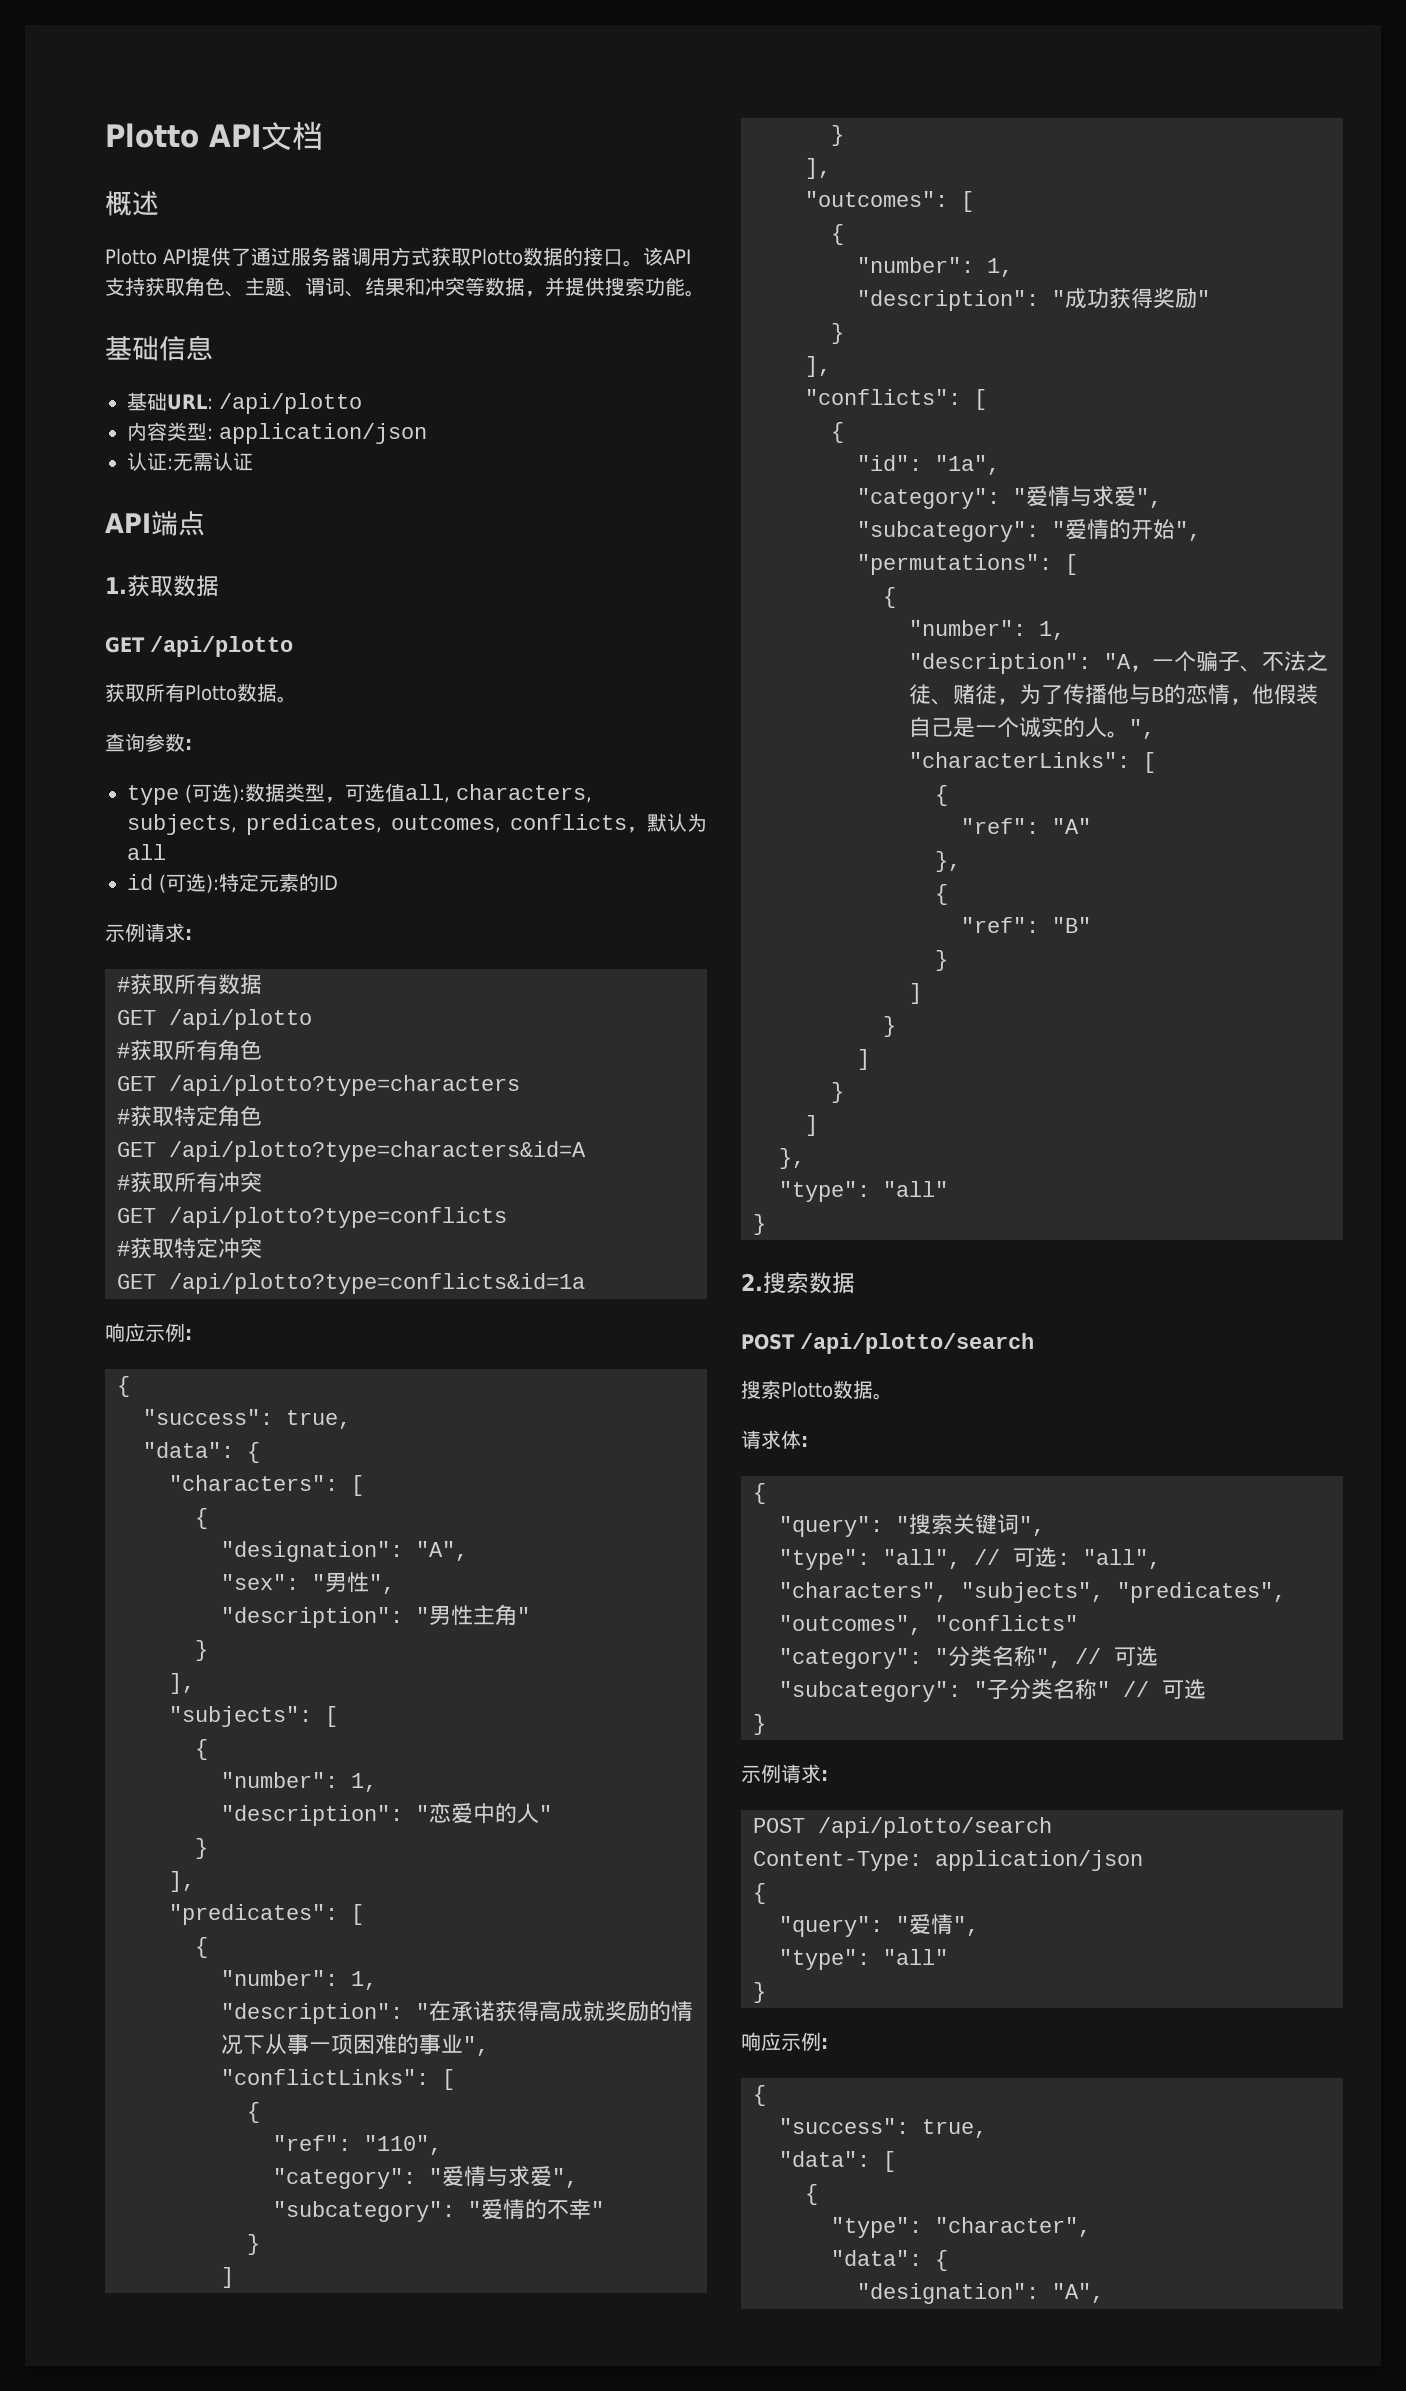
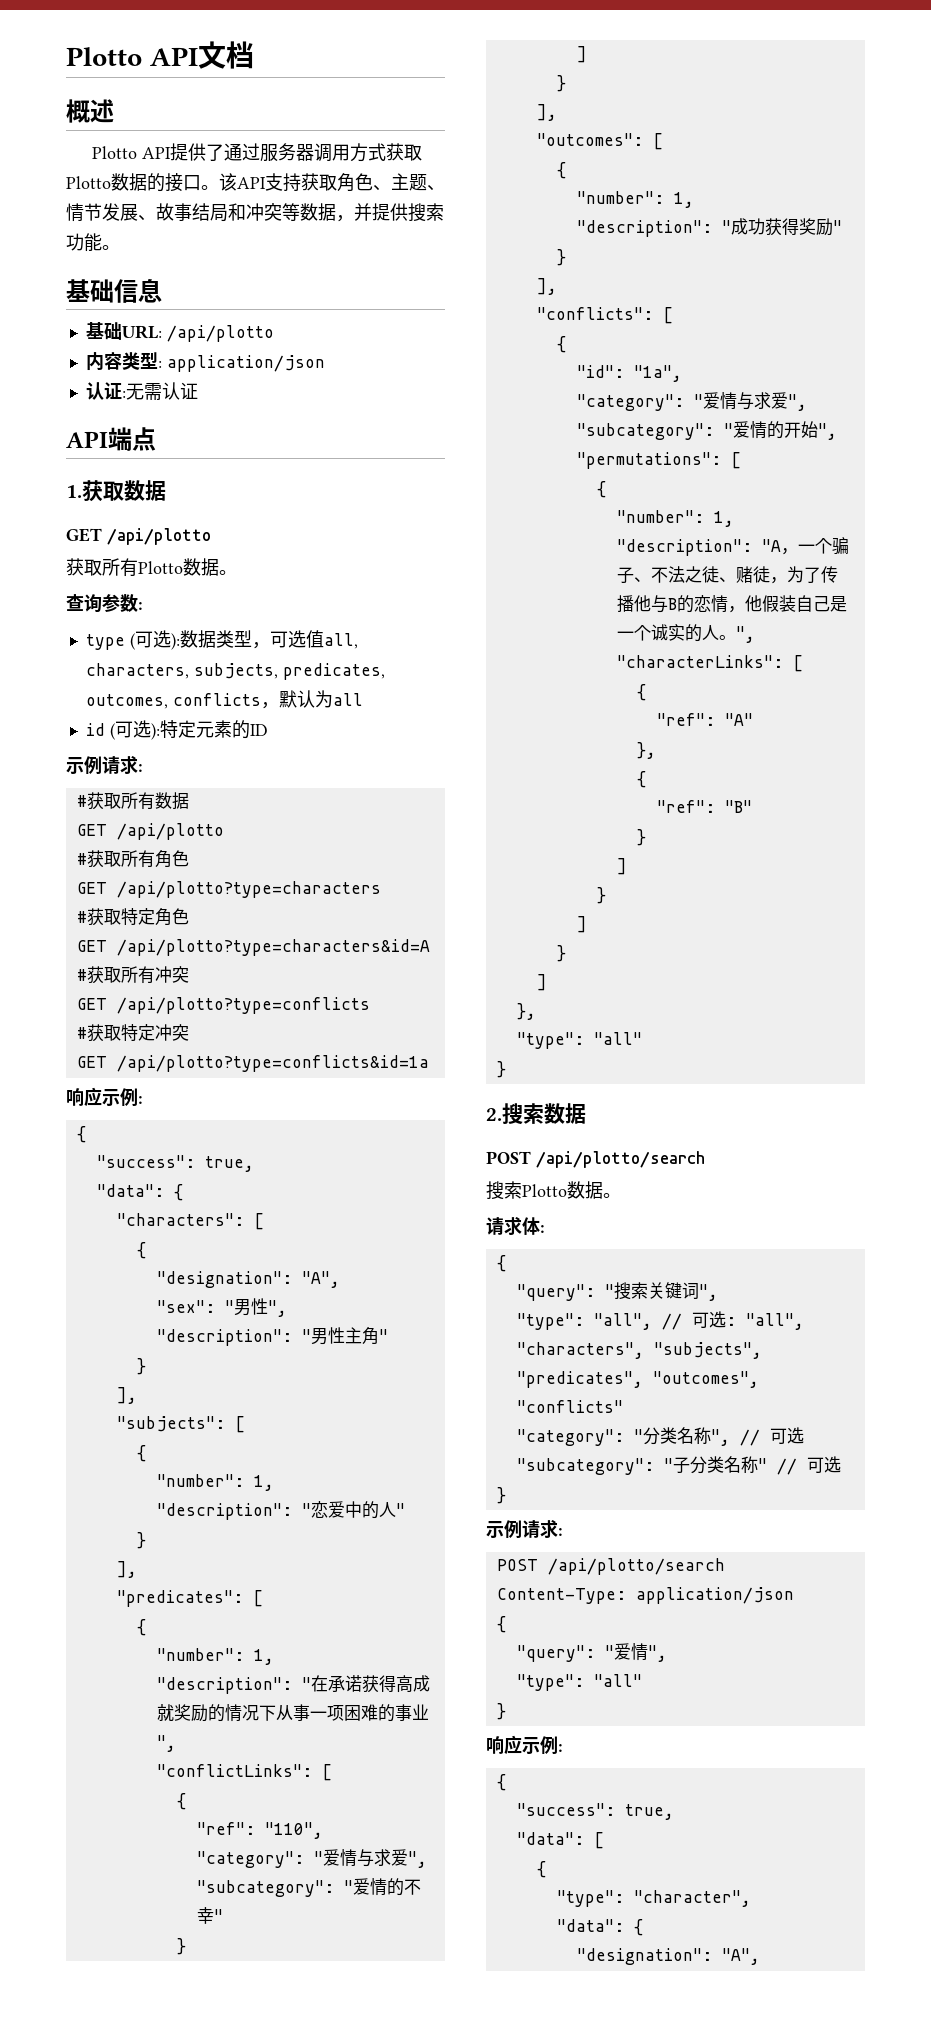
[305,277,405,297] 谓词、结果 -> [66,203,228,222] 情节发展、故事结局

